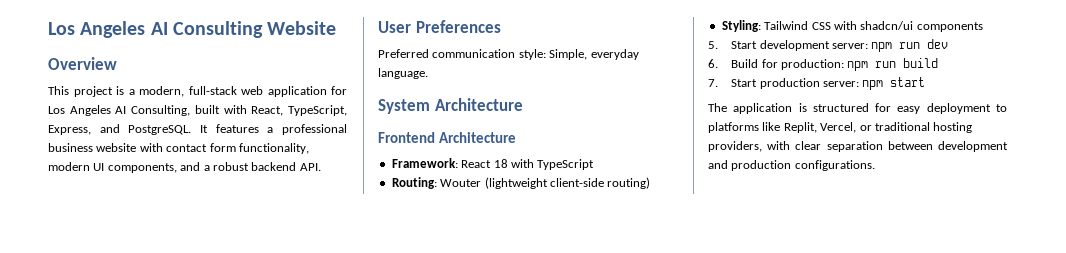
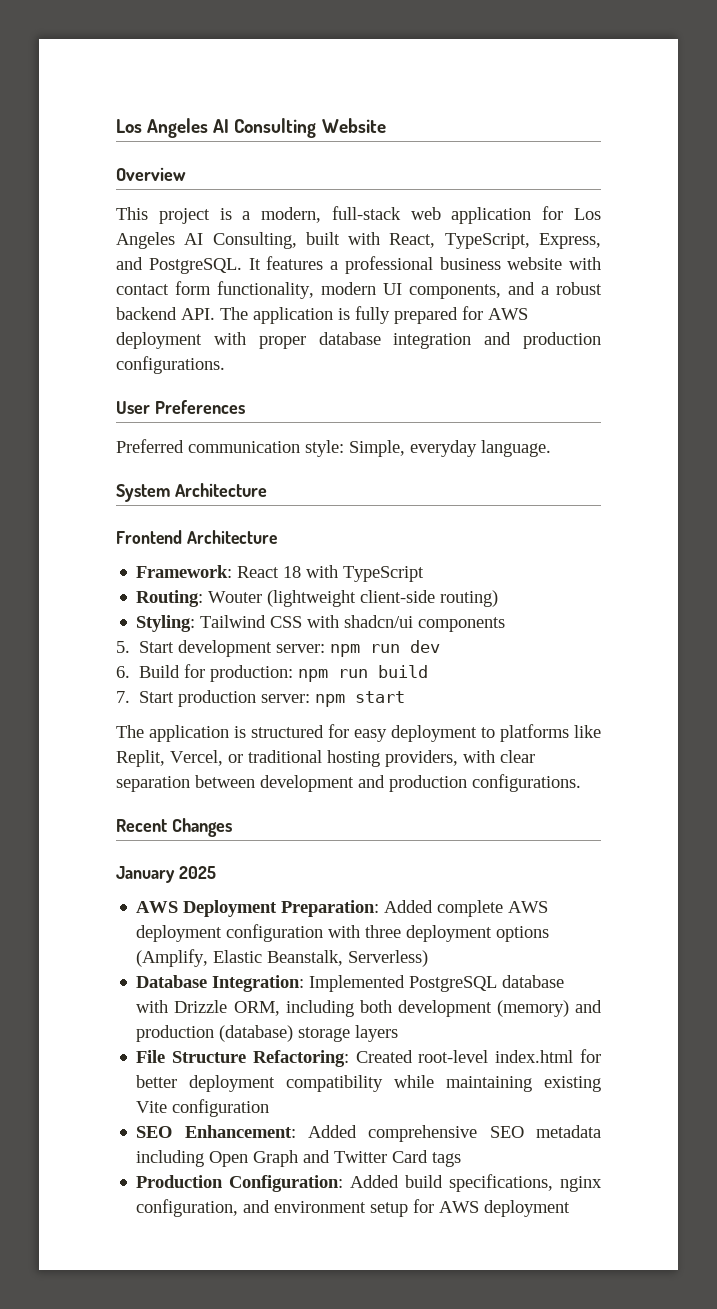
(321, 167) none -> [220,306,528,324] [116,332,601,349] [116,356,225,374] The application is fully prepared for AWS deployment with proper database integration and production configurations.
(875, 165) none -> [116,818,232,837] [116,866,216,883] [136,900,549,917] [136,924,550,942] [136,949,429,967] [136,975,565,992] [136,1000,602,1017] [136,1025,399,1042] [136,1049,601,1067] [136,1075,601,1092] [136,1099,270,1117] [136,1125,601,1142] [136,1150,462,1167] [136,1174,602,1192] [136,1199,571,1217] // Recent Changes // January 2025 // AWS Deployment Preparation: Added complete AWS deployment configuration with three deployment options (Amplify, Elastic Beanstalk, Serverless) // Database Integration: Implemented PostgreSQL database with Drizzle ORM, including both development (memory) and production (database) storage layers // File Structure Refactoring: Created root-level index.html for better deployment compatibility while maintaining existing Vite configuration // SEO Enhancement: Added comprehensive SEO metadata including Open Graph and Twitter Card tags // Production Configuration: Added build specifications, nginx configuration, and environment setup for AWS deployment

